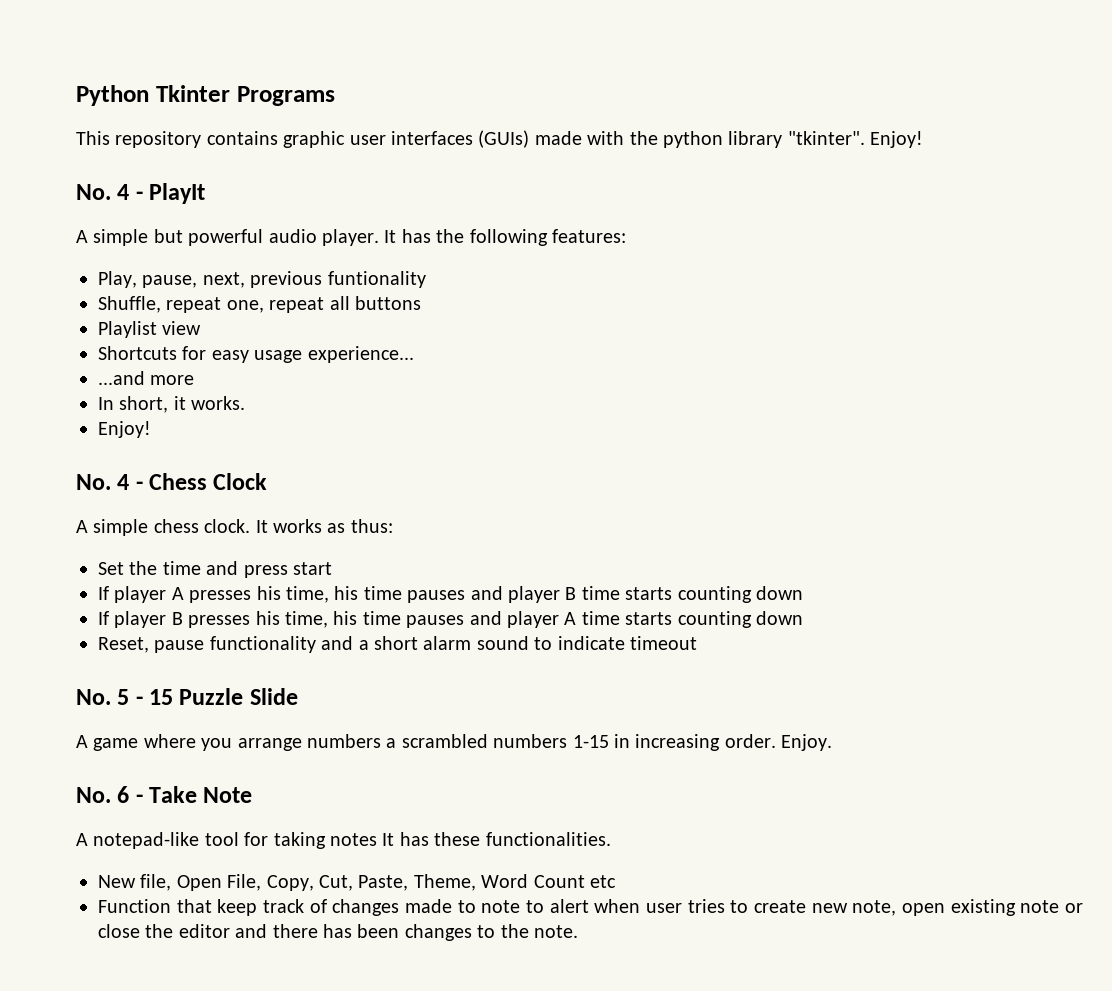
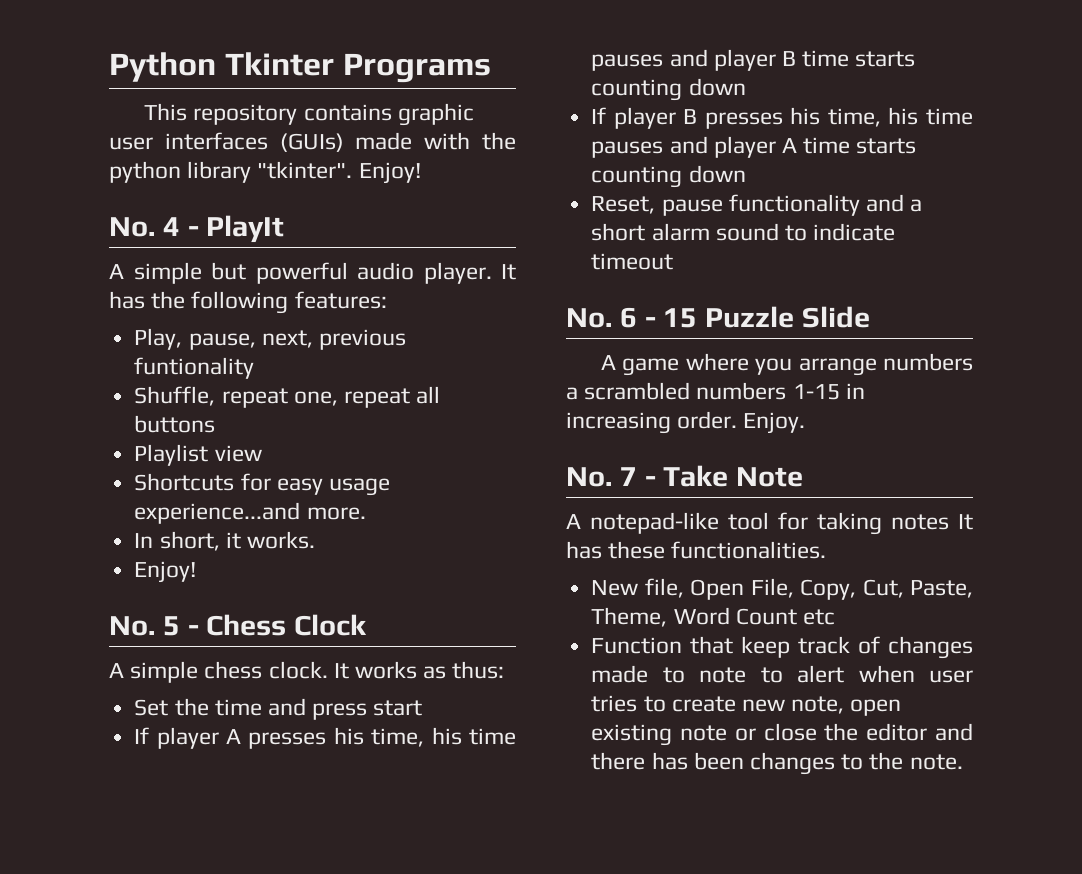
[307,346,414,363] [98,371,195,385] experience... // ...and more -> [134,502,366,524] experience...and more.
[117,474,130,490] 4 -> [162,616,180,636] 5
[117,689,130,705] 5 -> [619,307,637,328] 6
[117,786,130,803] 6 -> [619,467,637,486] 7

